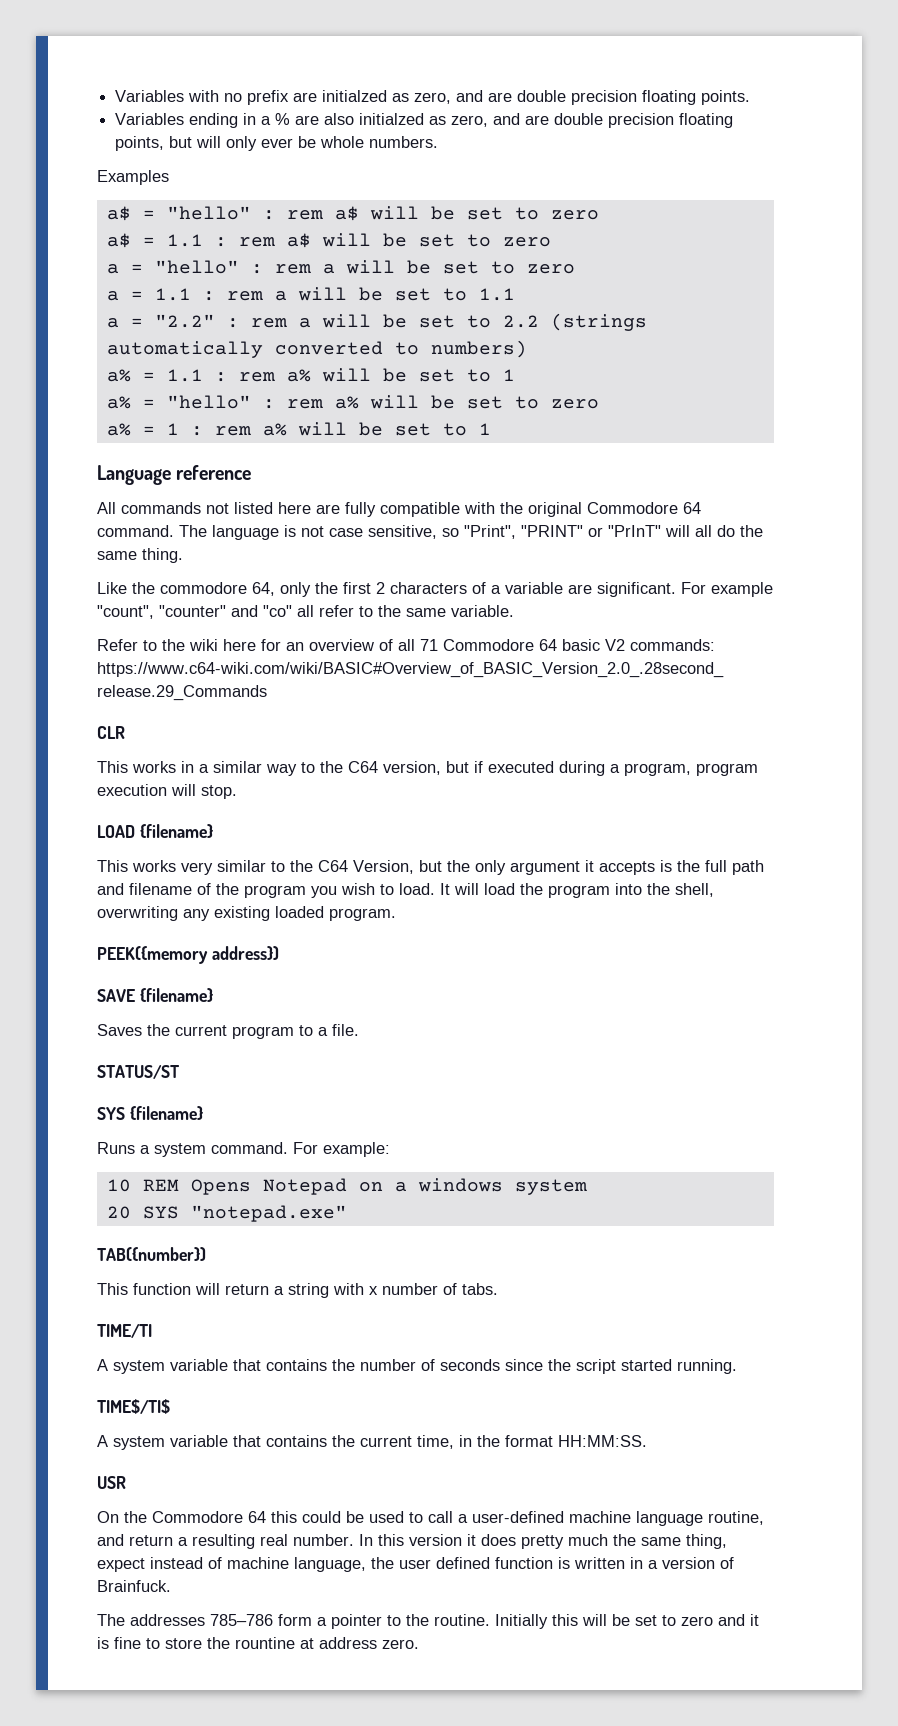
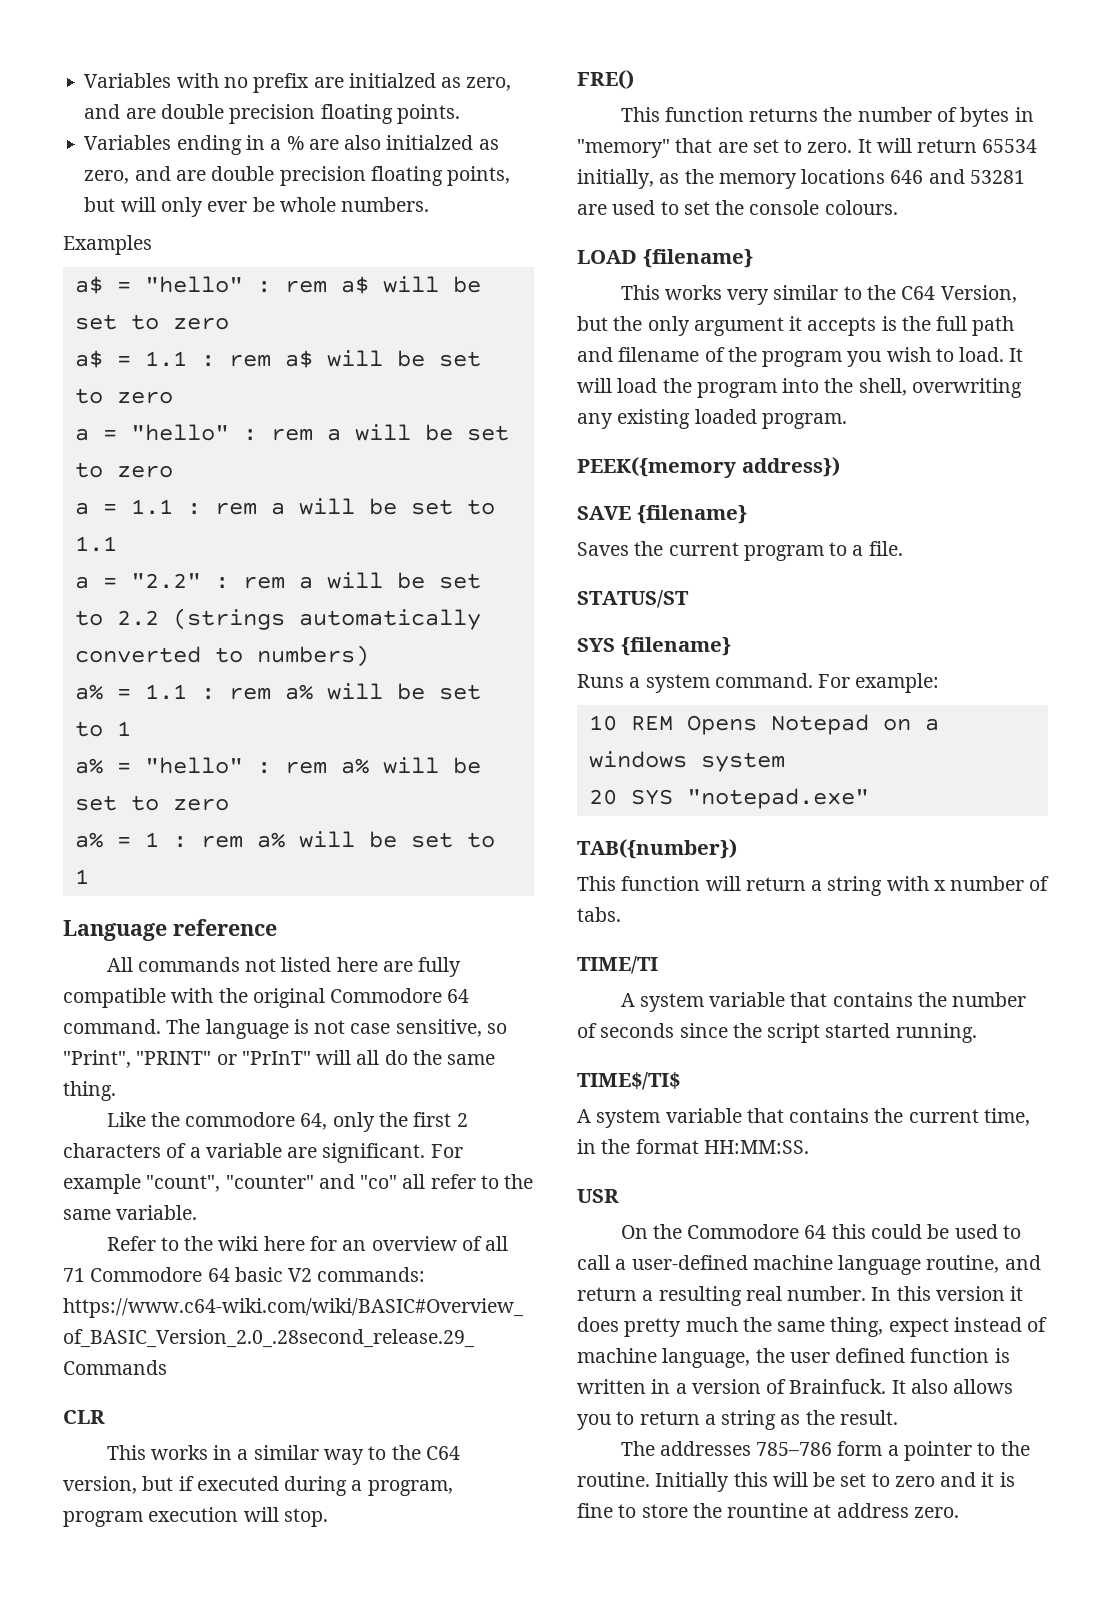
(237, 792) none -> [577,70,634,89] [620,107,1034,127] [577,138,1038,158] [577,169,1025,189] [577,200,898,215] // FRE() // This function returns the number of bytes in "memory" that are set to zero. It will return 65534 initially, as the memory locations 646 and 53281 are used to set the console colours.
(171, 1586) none -> [891,1379,1014,1394] [577,1410,898,1430] It also allows you to return a string as the result.

